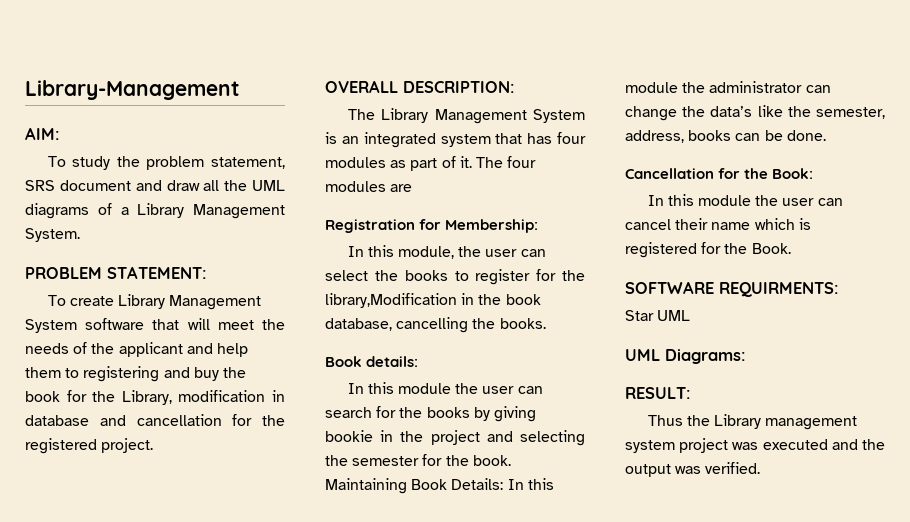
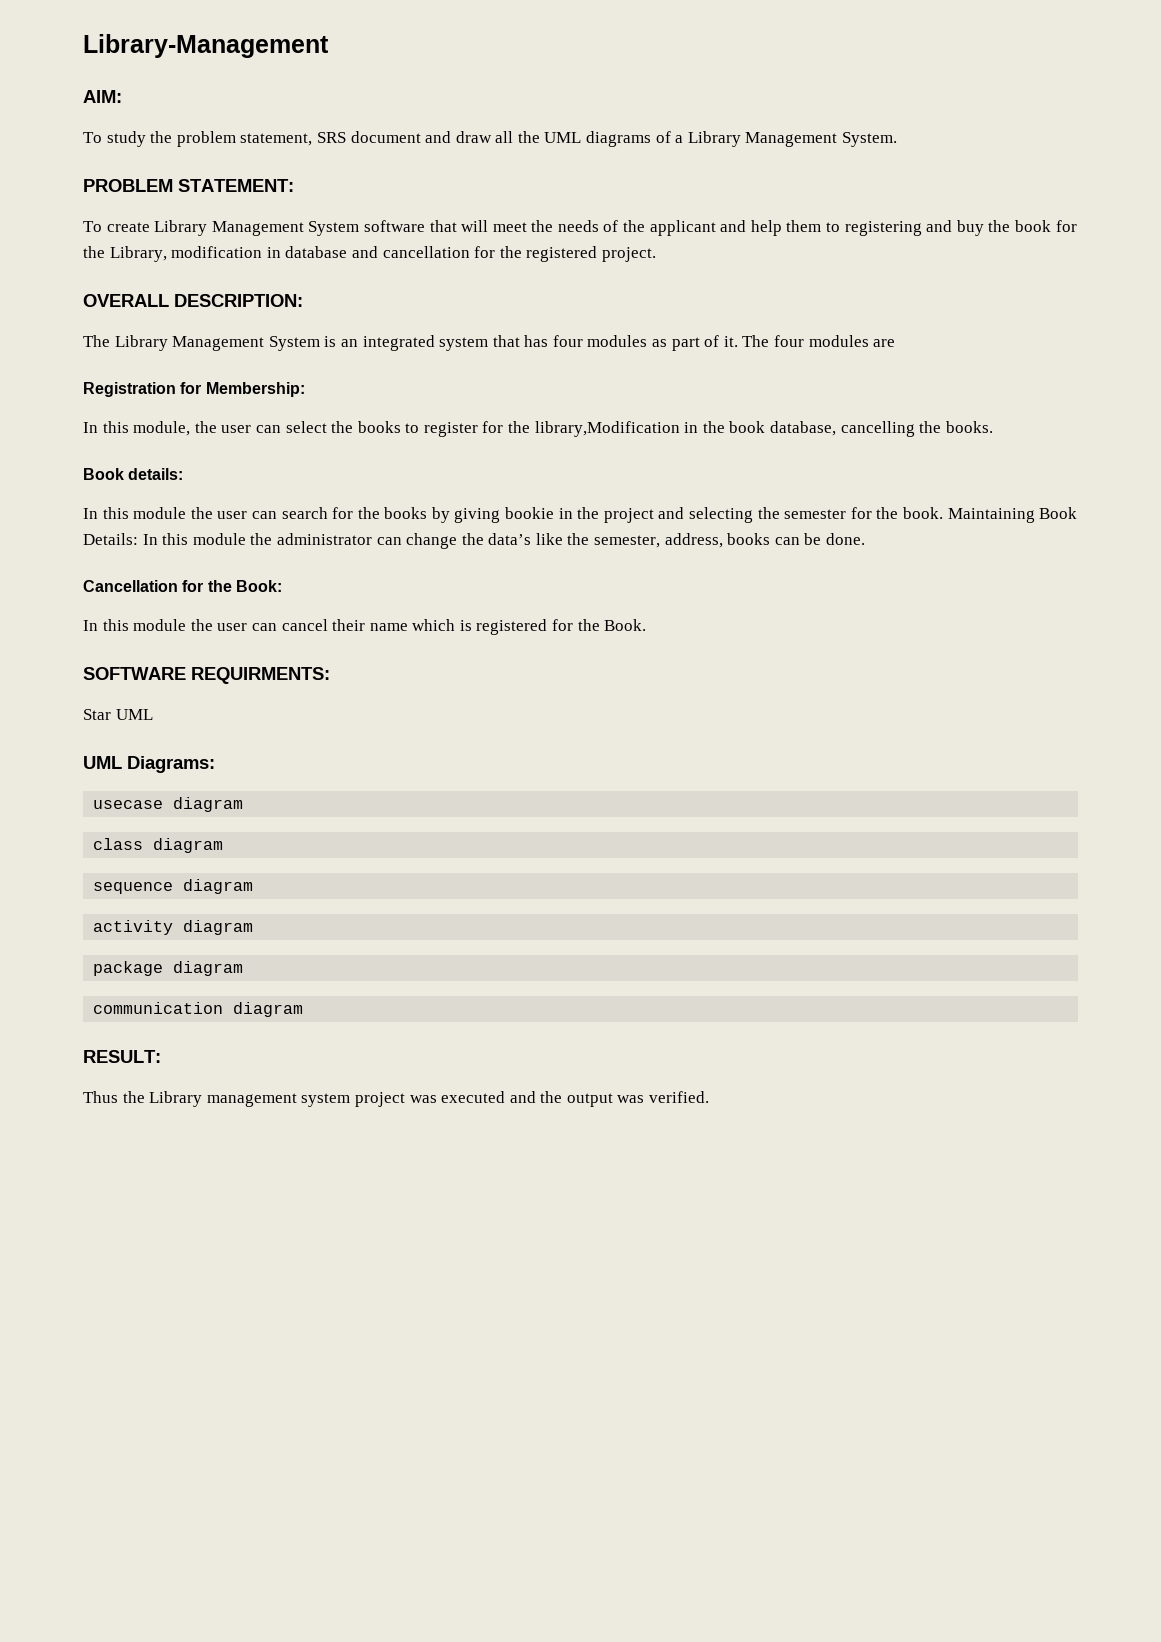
(746, 356) none -> [93,797,244,812] [93,838,224,853] [93,879,254,894] [93,920,254,935] [93,961,244,976] [93,1002,304,1017] // usecase diagram // class diagram // sequence diagram // activity diagram // package diagram // communication diagram

